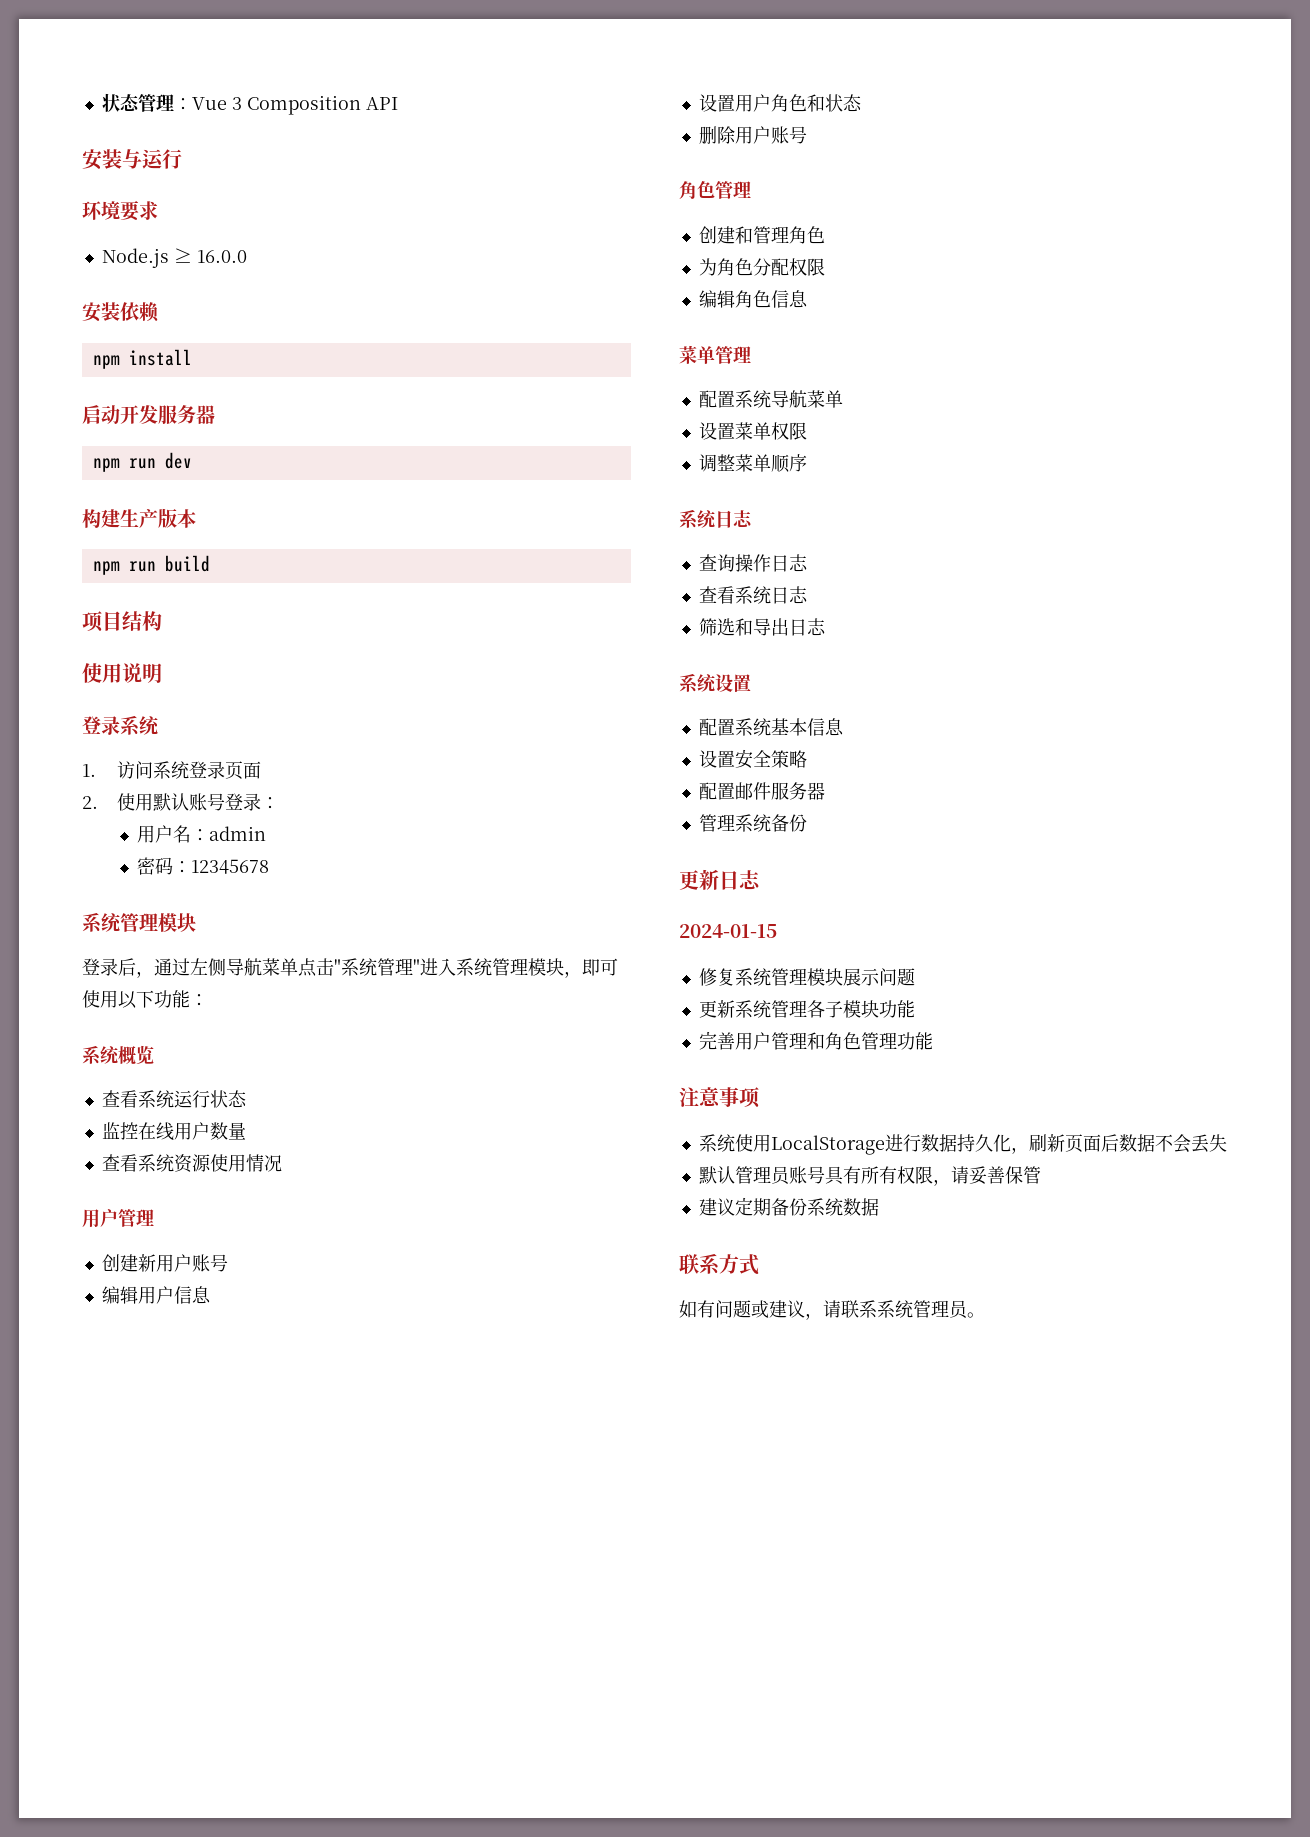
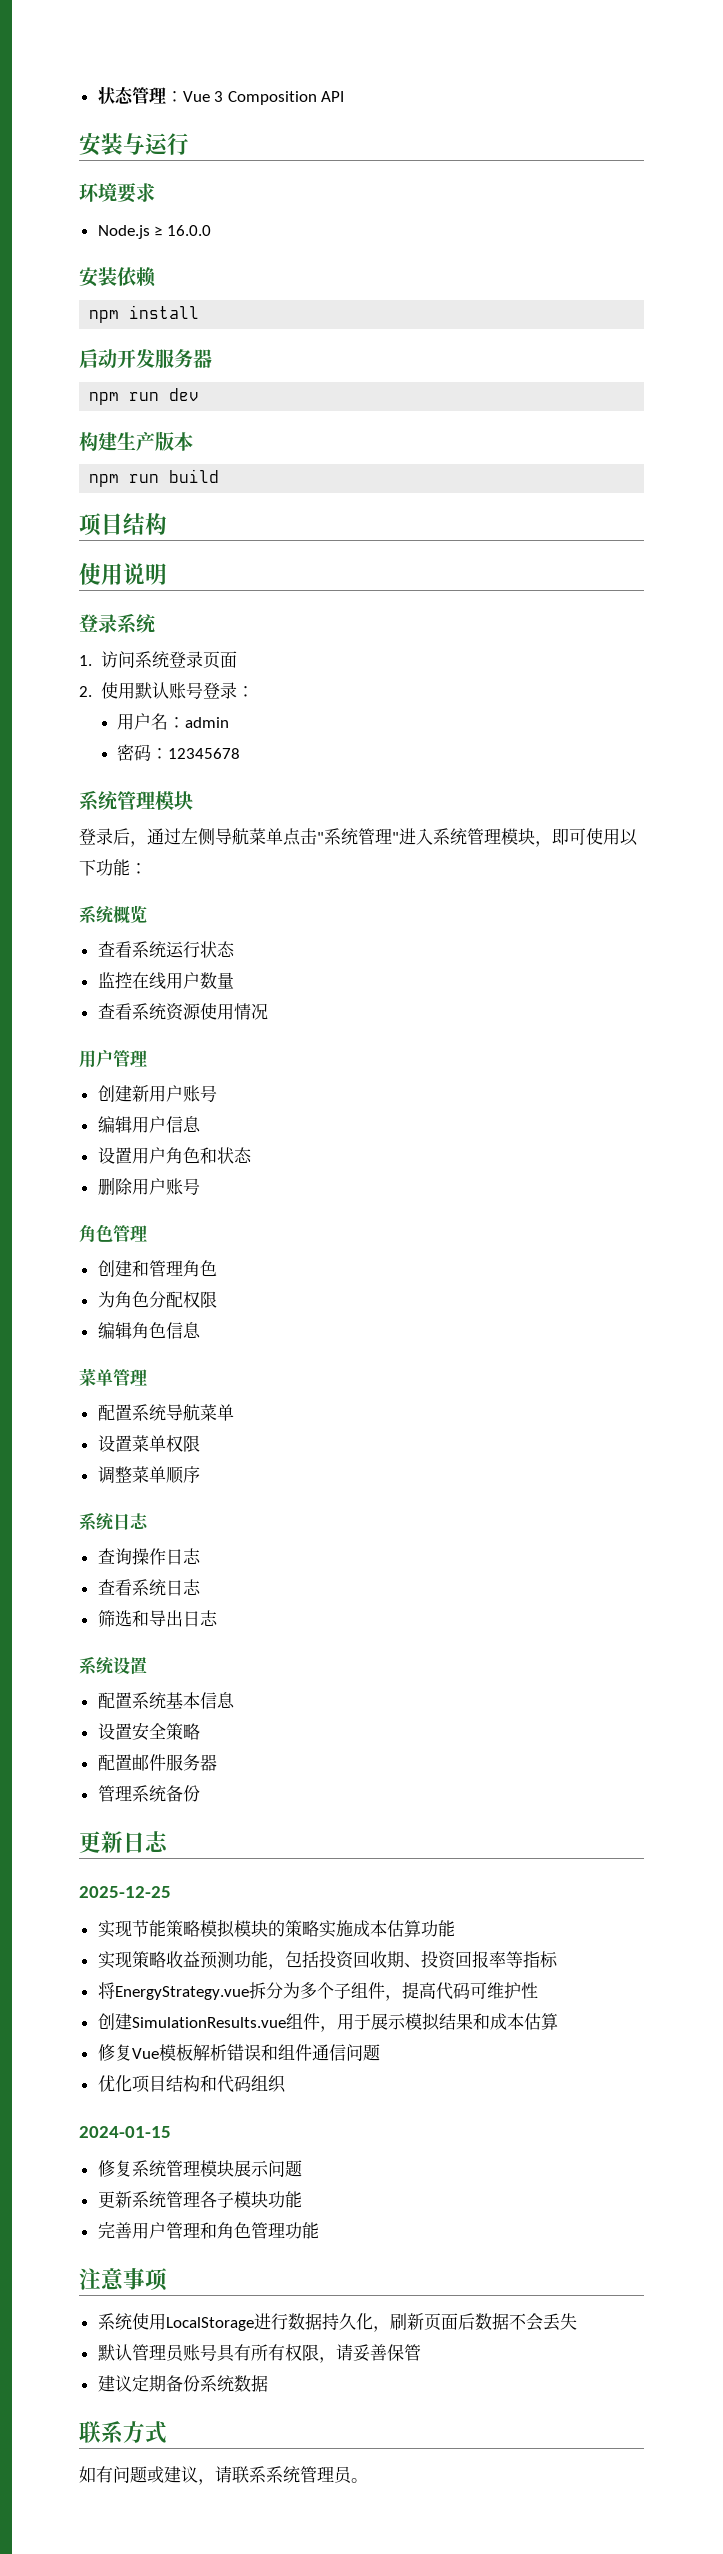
(761, 880) none -> [79,1886,171,1898] [97,1919,455,1938] [97,1950,558,1970] [97,1982,538,2001] [97,2012,558,2032] [97,2044,380,2061] [97,2075,286,2093] // 2025-12-25 // 实现节能策略模拟模块的策略实施成本估算功能 // 实现策略收益预测功能，包括投资回收期、投资回报率等指标 // 将EnergyStrategy.vue拆分为多个子组件，提高代码可维护性 // 创建SimulationResults.vue组件，用于展示模拟结果和成本估算 // 修复Vue模板解析错误和组件通信问题 // 优化项目结构和代码组织

